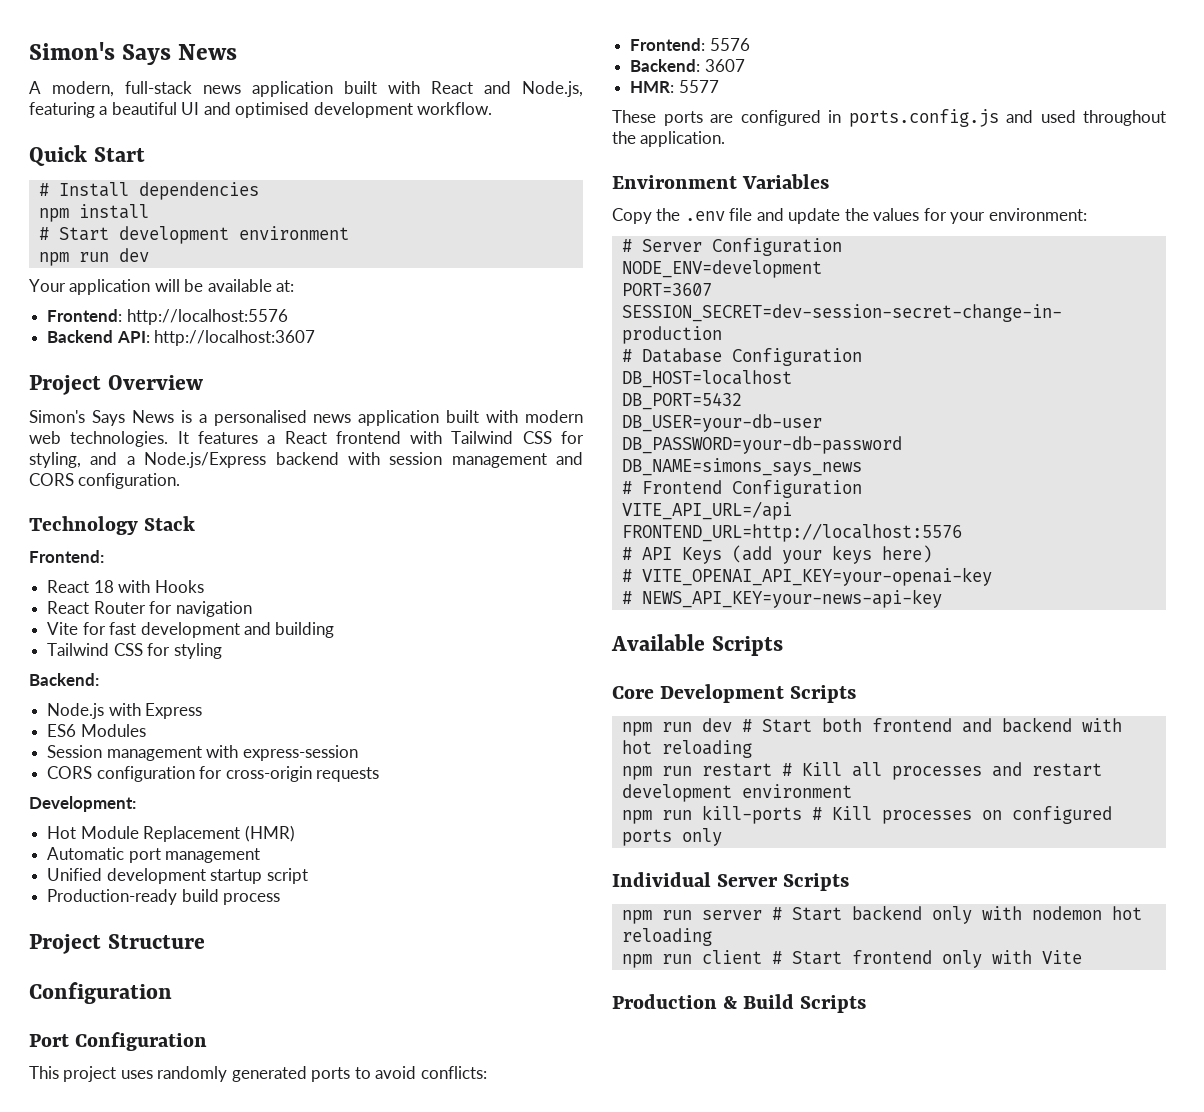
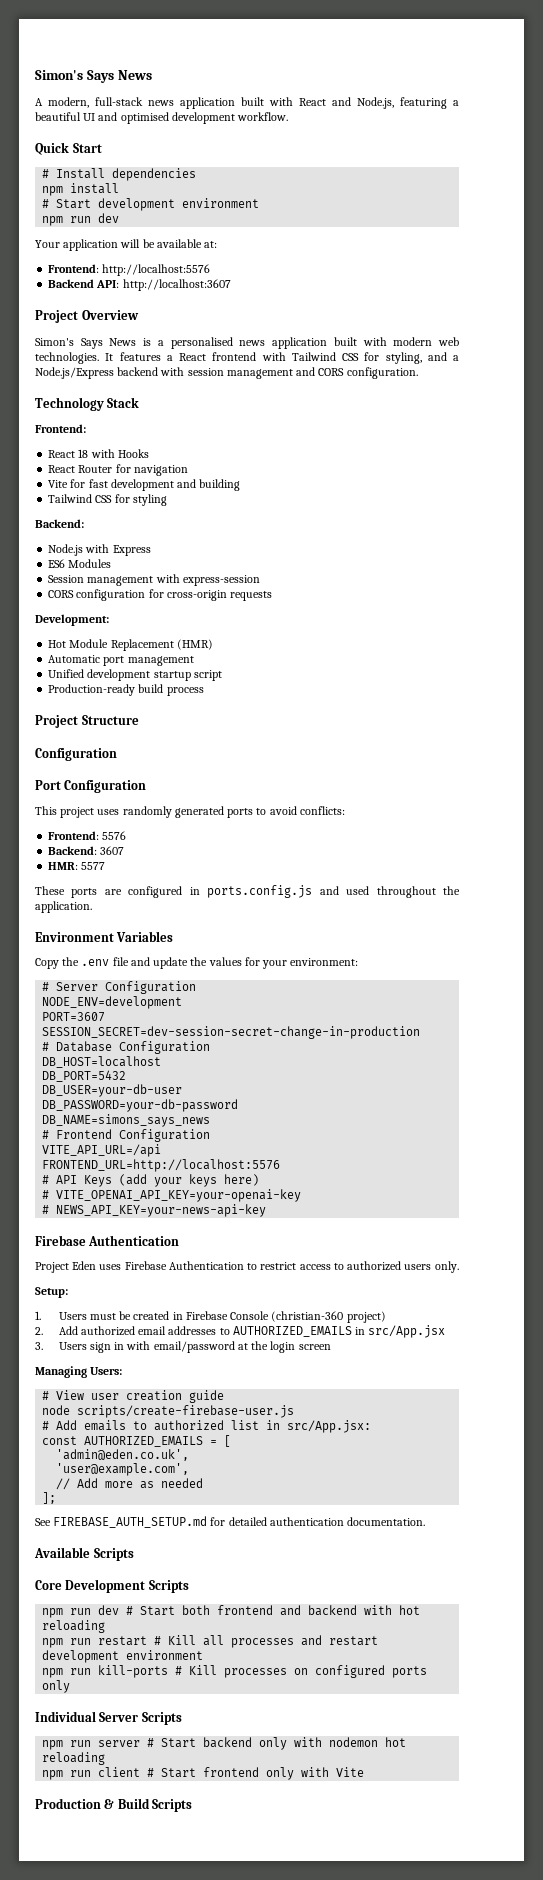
(942, 598) none -> [35,1235,180,1246] [35,1261,459,1273] [35,1287,68,1298] [35,1311,386,1323] [35,1325,446,1338] [35,1341,331,1353] [35,1366,123,1378] [42,1390,225,1403] [42,1405,295,1418] [42,1420,372,1433] [42,1435,232,1447] [56,1449,190,1461] [56,1463,190,1476] [56,1478,204,1490] [42,1492,57,1504] [35,1516,426,1528] // Firebase Authentication // Project Eden uses Firebase Authentication to restrict access to authorized users only. // Setup: // 1. Users must be created in Firebase Console (christian-360 project) // 2. Add authorized email addresses to AUTHORIZED_EMAILS in src/App.jsx // 3. Users sign in with email/password at the login screen // Managing Users: // # View user creation guide // node scripts/create-firebase-user.js // # Add emails to authorized list in src/App.jsx: // const AUTHORIZED_EMAILS = [ // 'admin@eden.co.uk', // 'user@example.com', // // Add more as needed // ]; // See FIREBASE_AUTH_SETUP.md for detailed authentication documentation.

